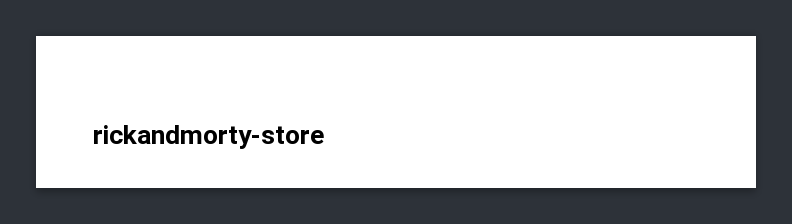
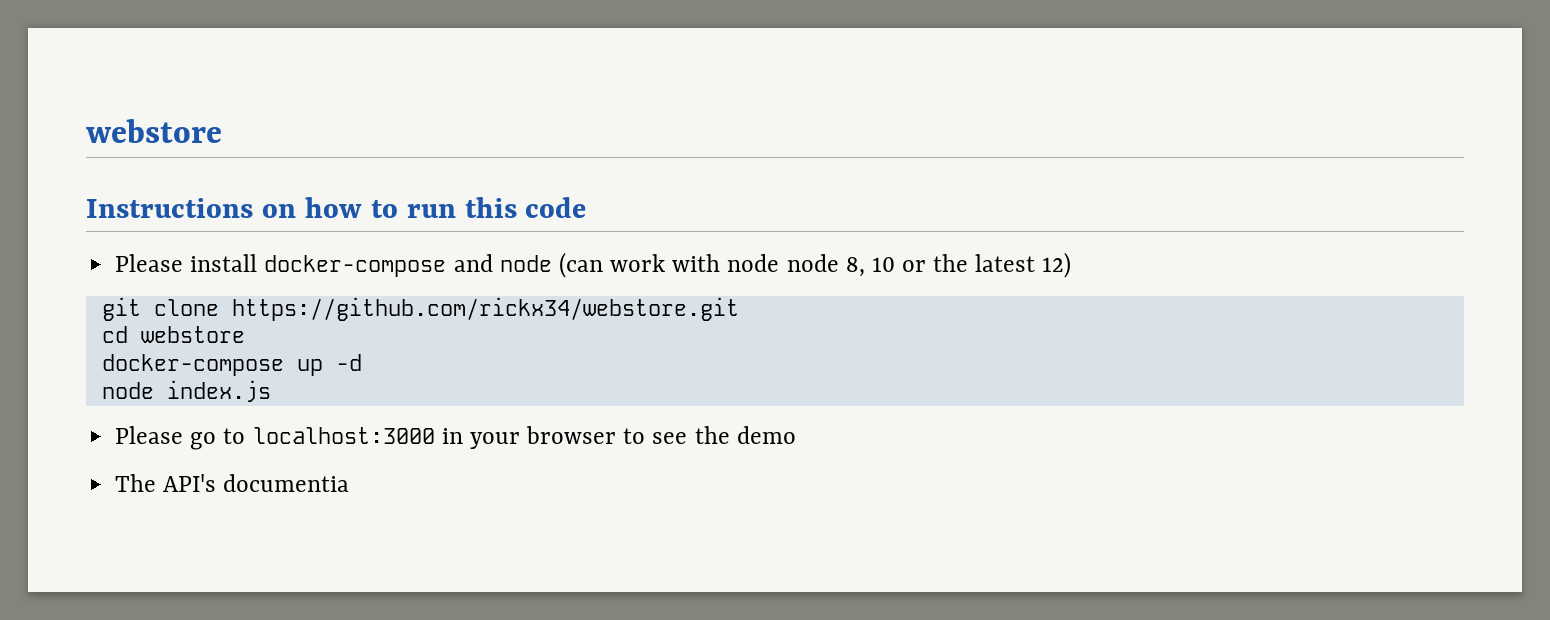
[93,125,324,149] rickandmorty-store -> [86,119,222,143] [86,197,587,218] [115,252,1072,278] [101,297,739,321] [101,326,245,343] [101,354,362,376] [101,380,271,402] [115,426,796,450] [115,474,350,492] webstore // Instructions on how to run this code // Please install docker-compose and node (can work with node node 8, 10 or the latest 12) // git clone https://github.com/rickx34/webstore.git // cd webstore // docker-compose up -d // node index.js // Please go to localhost:3000 in your browser to see the demo // The API's documentia

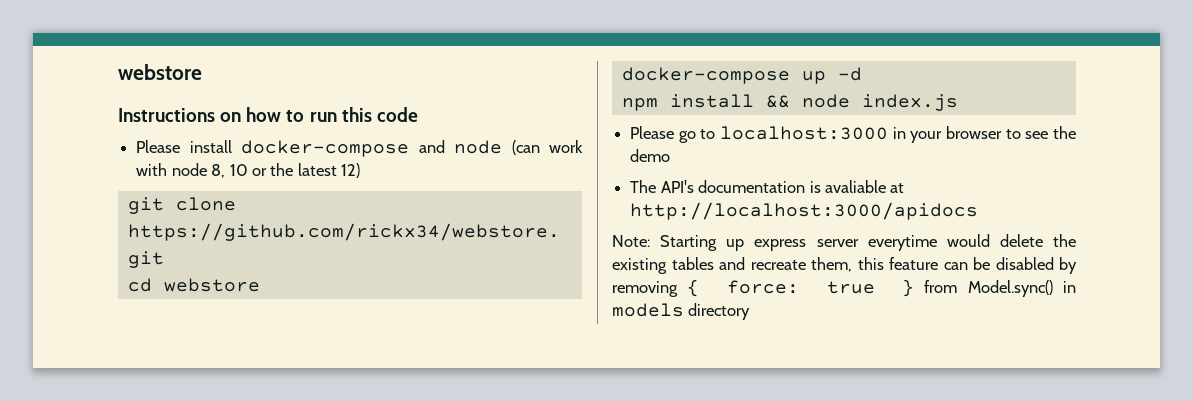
[786,254,839,272] node -> (207, 169) none
(362, 362) none -> [621,94,790,111] npm install &&
[223,474,350,492] documentia -> [698,180,905,193] [630,202,979,220] [612,234,1076,251] [612,257,1077,274] [612,279,1076,297] [612,303,751,320] documentation is avaliable at http://localhost:3000/apidocs // Note: Starting up express server everytime would delete the existing tables and recreate them, this feature can be disabled by removing { force: true } from Model.sync() in models directory

